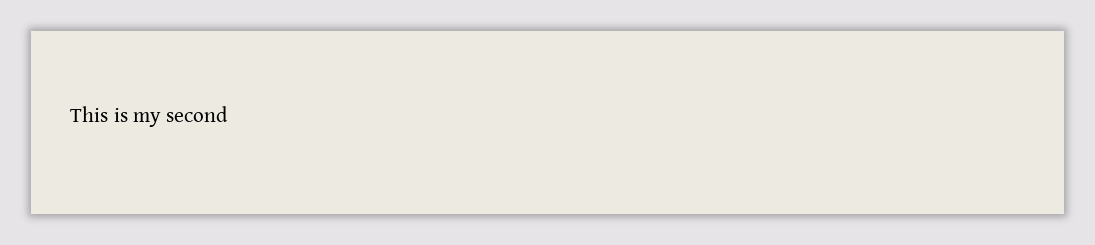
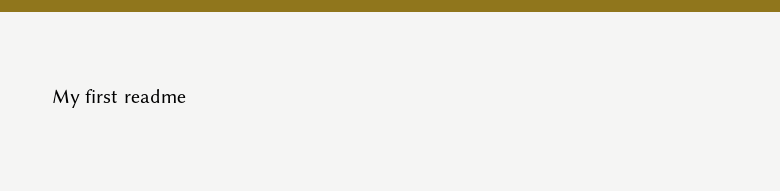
[70,106,229,127] This is my second -> [52,89,186,108] My first readme

